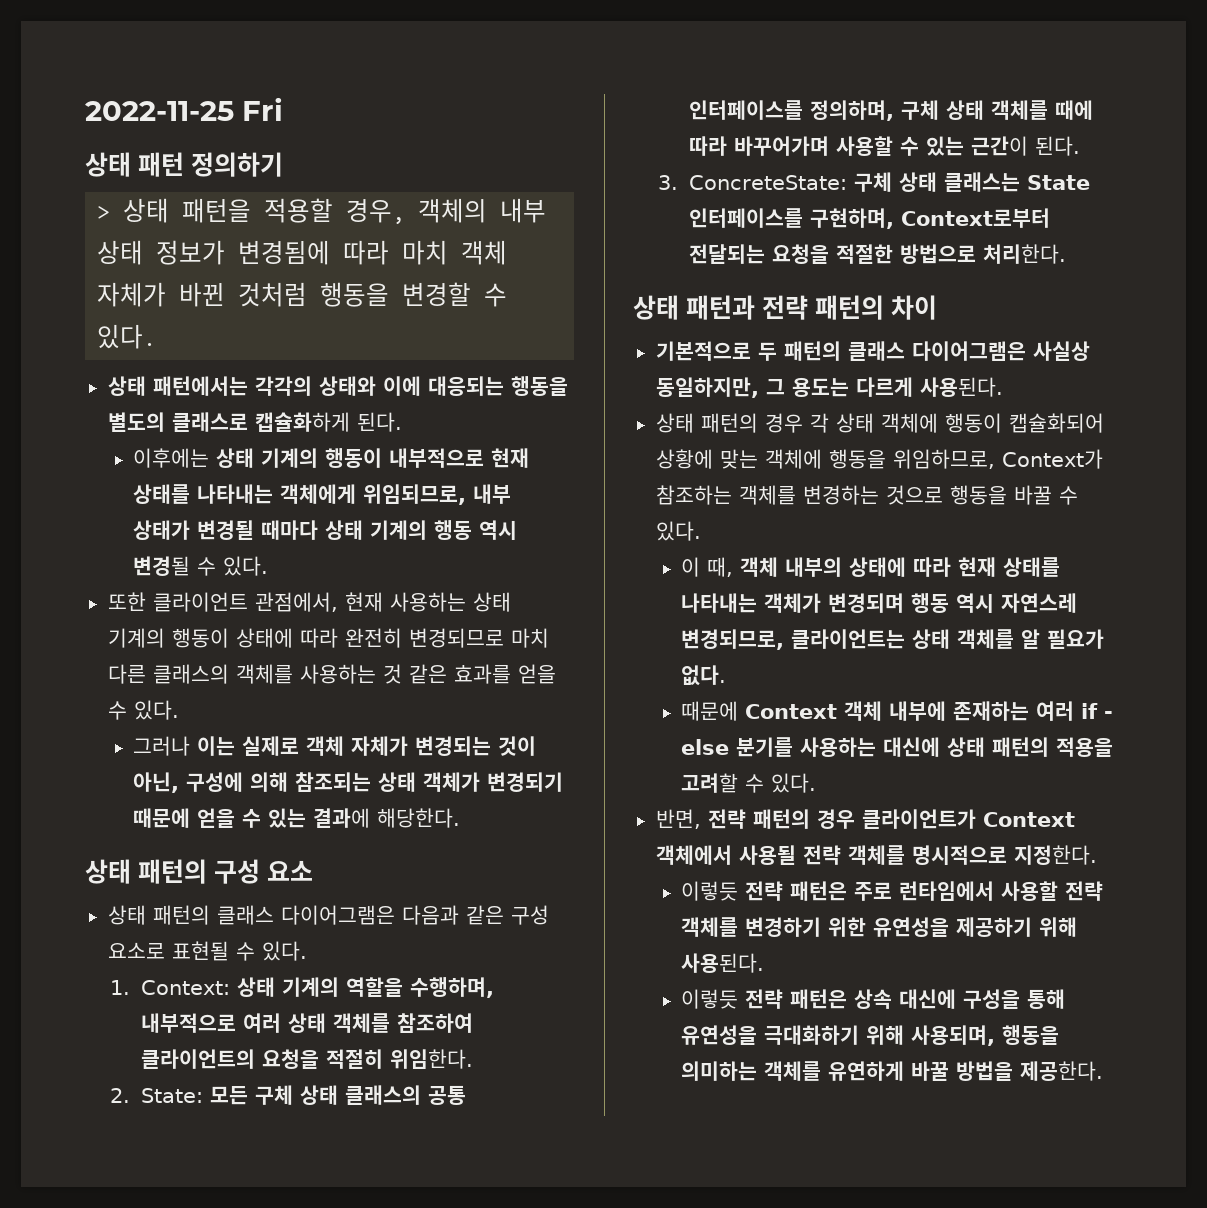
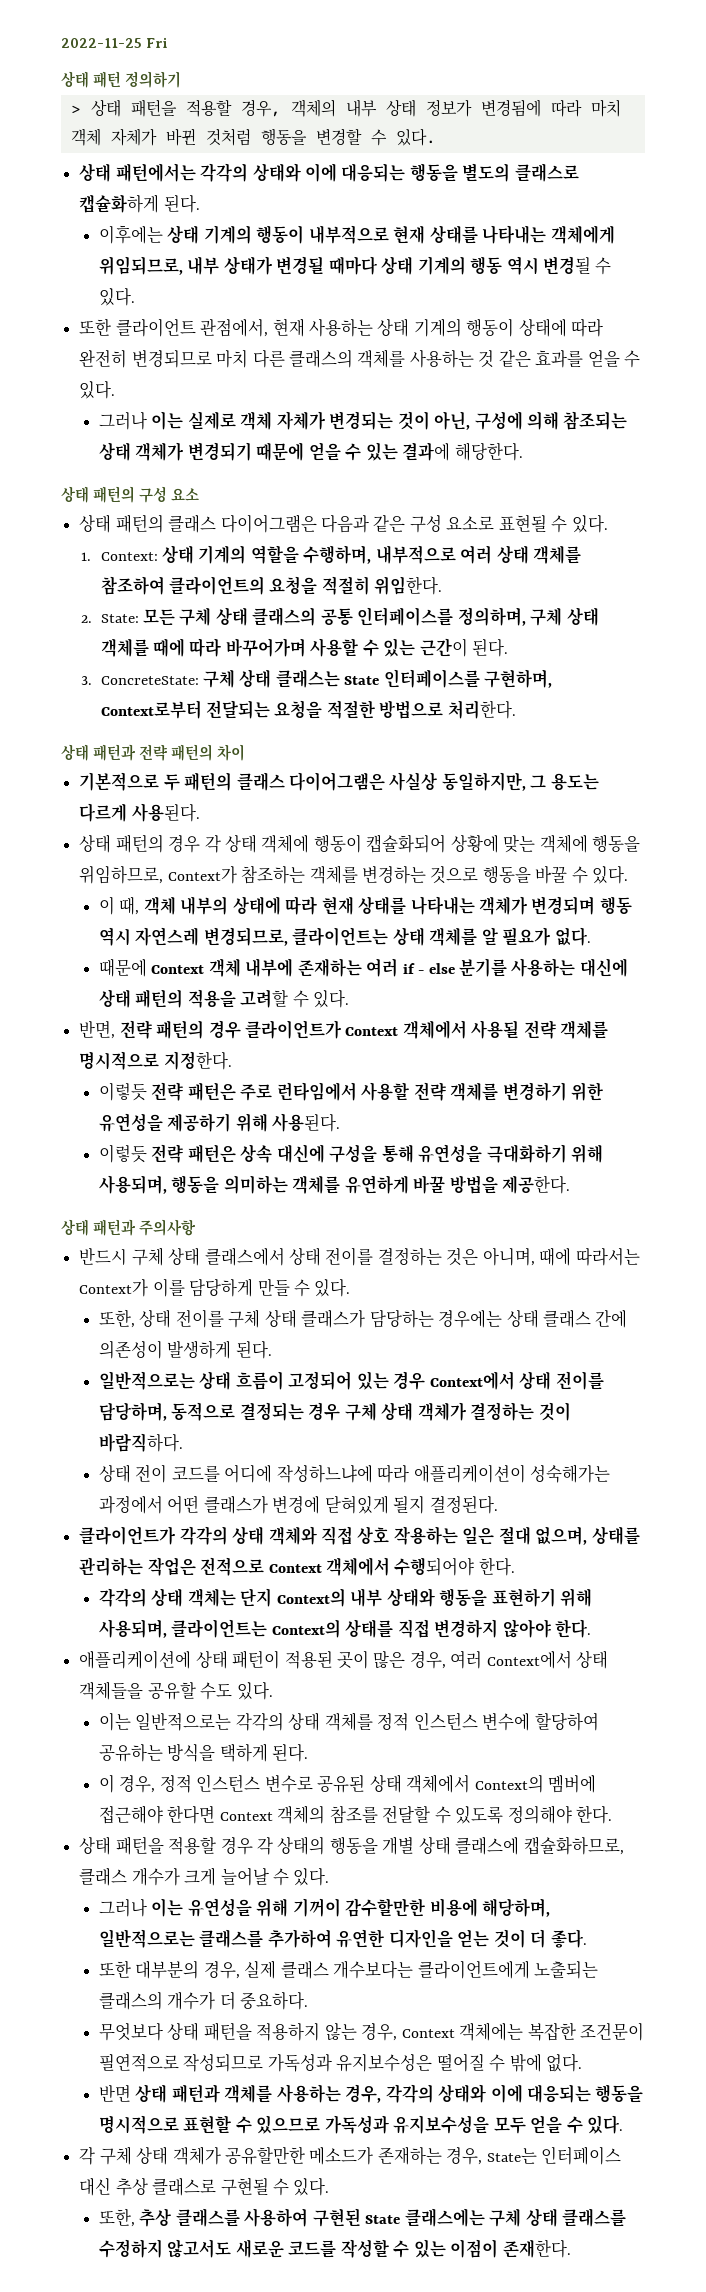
(1104, 1071) none -> [61,1219,195,1236] [79,1247,640,1266] [79,1278,351,1297] [98,1309,628,1328] [98,1340,272,1359] [98,1371,604,1390] [98,1402,571,1421] [98,1433,183,1452] [98,1464,611,1483] [98,1495,498,1514] [79,1526,640,1545] [79,1557,515,1576] [98,1588,593,1607] [98,1619,592,1638] [79,1650,609,1669] [79,1681,273,1700] [98,1712,599,1731] [98,1743,309,1762] [98,1774,597,1793] [98,1805,613,1824] [79,1836,624,1855] [79,1867,330,1886] [98,1898,551,1917] [98,1929,587,1948] [98,1960,599,1979] [98,1991,309,2010] [98,2022,645,2041] [98,2053,583,2072] [98,2084,644,2103] [98,2115,624,2134] [79,2146,622,2165] [79,2177,330,2196] [98,2208,627,2227] [98,2239,571,2258] // 상태 패턴과 주의사항 // 반드시 구체 상태 클래스에서 상태 전이를 결정하는 것은 아니며, 때에 따라서는 Context가 이를 담당하게 만들 수 있다. // 또한, 상태 전이를 구체 상태 클래스가 담당하는 경우에는 상태 클래스 간에 의존성이 발생하게 된다. // 일반적으로는 상태 흐름이 고정되어 있는 경우 Context에서 상태 전이를 담당하며, 동적으로 결정되는 경우 구체 상태 객체가 결정하는 것이 바람직하다. // 상태 전이 코드를 어디에 작성하느냐에 따라 애플리케이션이 성숙해가는 과정에서 어떤 클래스가 변경에 닫혀있게 될지 결정된다. // 클라이언트가 각각의 상태 객체와 직접 상호 작용하는 일은 절대 없으며, 상태를 관리하는 작업은 전적으로 Context 객체에서 수행되어야 한다. // 각각의 상태 객체는 단지 Context의 내부 상태와 행동을 표현하기 위해 사용되며, 클라이언트는 Context의 상태를 직접 변경하지 않아야 한다. // 애플리케이션에 상태 패턴이 적용된 곳이 많은 경우, 여러 Context에서 상태 객체들을 공유할 수도 있다. // 이는 일반적으로는 각각의 상태 객체를 정적 인스턴스 변수에 할당하여 공유하는 방식을 택하게 된다. // 이 경우, 정적 인스턴스 변수로 공유된 상태 객체에서 Context의 멤버에 접근해야 한다면 Context 객체의 참조를 전달할 수 있도록 정의해야 한다. // 상태 패턴을 적용할 경우 각 상태의 행동을 개별 상태 클래스에 캡슐화하므로, 클래스 개수가 크게 늘어날 수 있다. // 그러나 이는 유연성을 위해 기꺼이 감수할만한 비용에 해당하며, 일반적으로는 클래스를 추가하여 유연한 디자인을 얻는 것이 더 좋다. // 또한 대부분의 경우, 실제 클래스 개수보다는 클라이언트에게 노출되는 클래스의 개수가 더 중요하다. // 무엇보다 상태 패턴을 적용하지 않는 경우, Context 객체에는 복잡한 조건문이 필연적으로 작성되므로 가독성과 유지보수성은 떨어질 수 밖에 없다. // 반면 상태 패턴과 객체를 사용하는 경우, 각각의 상태와 이에 대응되는 행동을 명시적으로 표현할 수 있으므로 가독성과 유지보수성을 모두 얻을 수 있다. // 각 구체 상태 객체가 공유할만한 메소드가 존재하는 경우, State는 인터페이스 대신 추상 클래스로 구현될 수 있다. // 또한, 추상 클래스를 사용하여 구현된 State 클래스에는 구체 상태 클래스를 수정하지 않고서도 새로운 코드를 작성할 수 있는 이점이 존재한다.

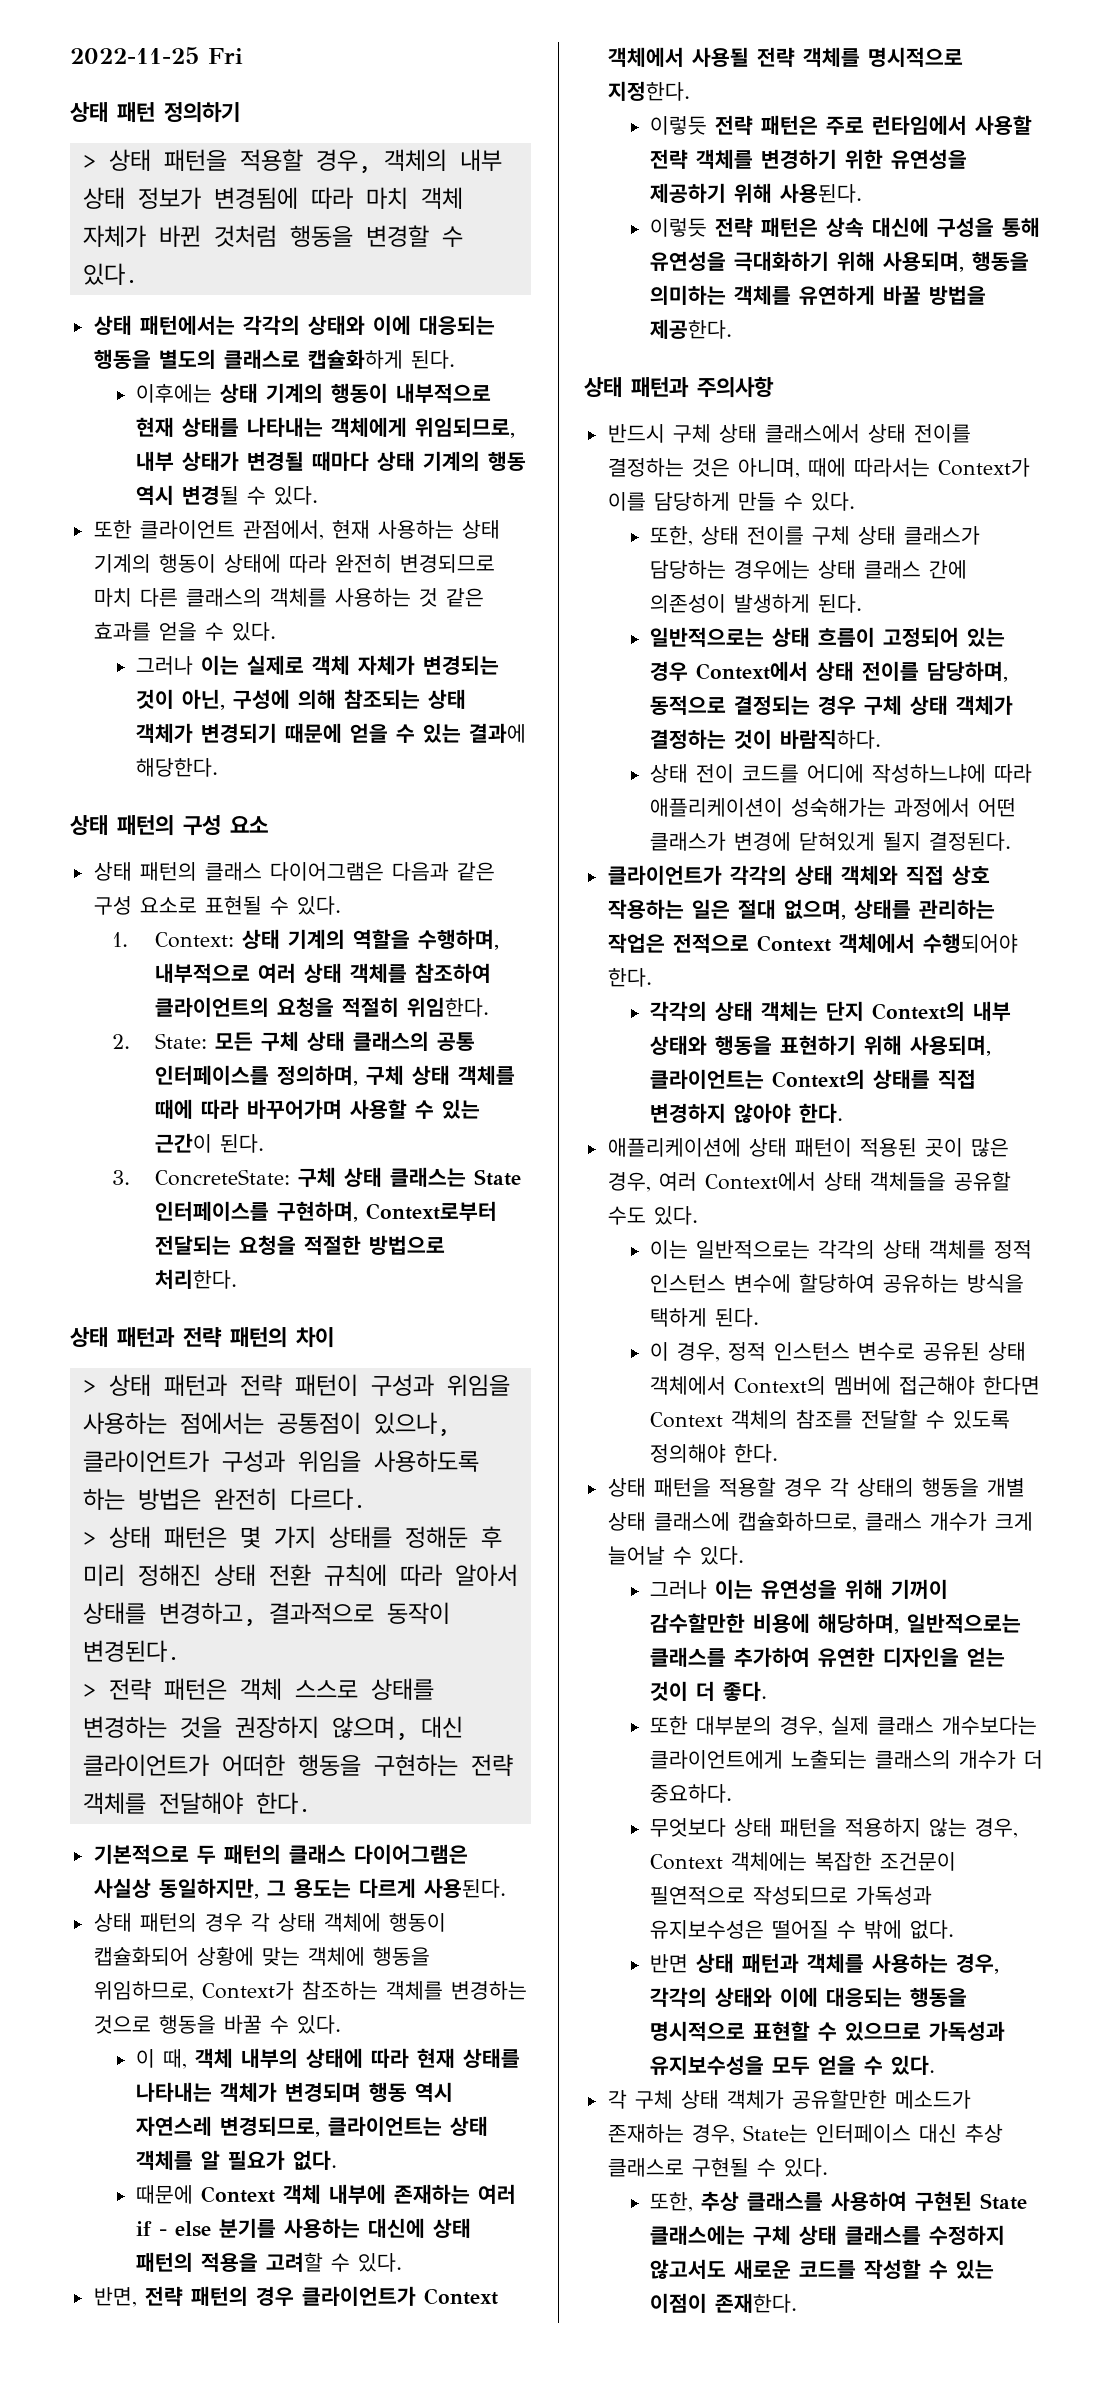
(245, 752) none -> [82,1374,510,1396] [82,1412,450,1436] [82,1450,479,1472] [82,1488,366,1510] [82,1526,502,1548] [82,1564,518,1586] [82,1602,450,1626] [82,1640,180,1662] [82,1678,434,1700] [82,1716,463,1740] [82,1754,513,1776] [82,1792,311,1814] // > 상태 패턴과 전략 패턴이 구성과 위임을 사용하는 점에서는 공통점이 있으나, 클라이언트가 구성과 위임을 사용하도록 하는 방법은 완전히 다르다. // > 상태 패턴은 몇 가지 상태를 정해둔 후 미리 정해진 상태 전환 규칙에 따라 알아서 상태를 변경하고, 결과적으로 동작이 변경된다. // > 전략 패턴은 객체 스스로 상태를 변경하는 것을 권장하지 않으며, 대신 클라이언트가 어떠한 행동을 구현하는 전략 객체를 전달해야 한다.

